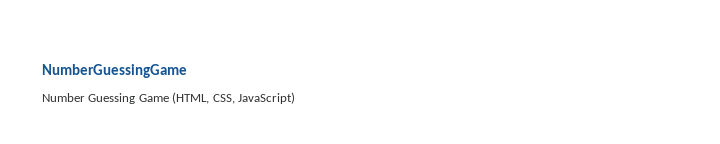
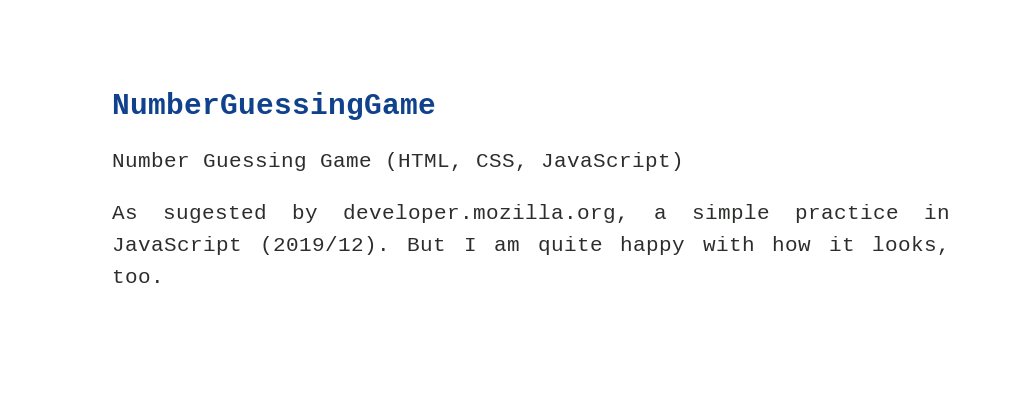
(295, 98) none -> [112,204,950,223] [112,236,950,255] [112,270,164,283] // As sugested by developer.mozilla.org, a simple practice in JavaScript (2019/12). But I am quite happy with how it looks, too.

